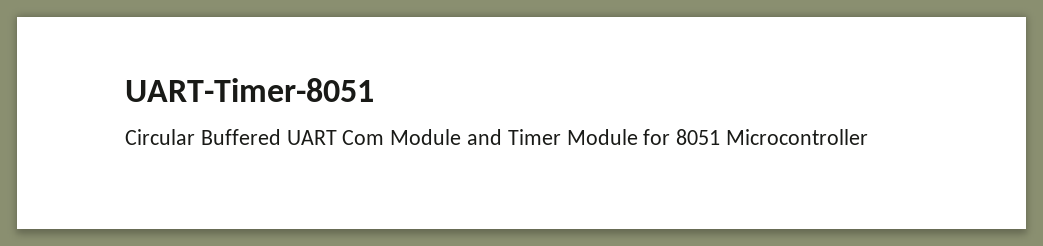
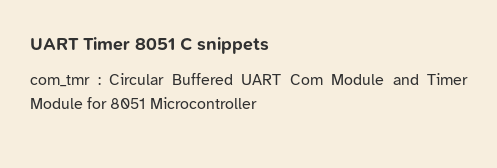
[125,78,374,102] UART-Timer-8051 // -> [30,37,269,54] [30,75,101,87] UART Timer 8051 C snippets // com_tmr :

